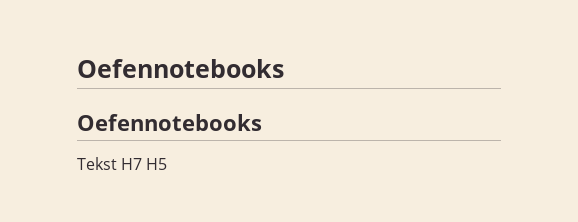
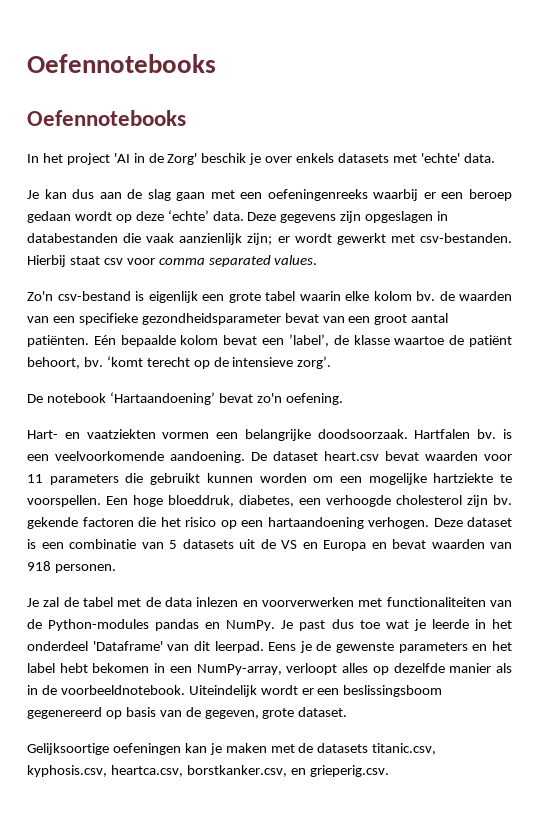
[77,157,168,170] Tekst H7 H5 -> [27,153,495,165] [27,189,513,201] [27,210,449,223] [27,233,512,245] [27,255,318,267] [27,291,512,303] [27,313,449,325] [27,334,512,347] [27,356,332,369] [27,392,343,405] [27,429,512,441] [27,451,512,463] [27,473,512,485] [27,495,512,507] [27,517,512,529] [27,539,512,551] [27,561,116,573] [27,597,512,607] [27,619,513,631] [27,641,512,653] [27,663,513,675] [27,685,443,697] [27,707,348,719] [27,743,437,755] [27,765,389,777] In het project 'AI in de Zorg' beschik je over enkels datasets met 'echte' data. // Je kan dus aan de slag gaan met een oefeningenreeks waarbij er een beroep gedaan wordt op deze ‘echte’ data. Deze gegevens zijn opgeslagen in databestanden die vaak aanzienlijk zijn; er wordt gewerkt met csv-bestanden. Hierbij staat csv voor comma separated values. // Zo'n csv-bestand is eigenlijk een grote tabel waarin elke kolom bv. de waarden van een specifieke gezondheidsparameter bevat van een groot aantal patiënten. Eén bepaalde kolom bevat een ’label’, de klasse waartoe de patiënt behoort, bv. ‘komt terecht op de intensieve zorg’. // De notebook ‘Hartaandoening’ bevat zo'n oefening. // Hart- en vaatziekten vormen een belangrijke doodsoorzaak. Hartfalen bv. is een veelvoorkomende aandoening. De dataset heart.csv bevat waarden voor 11 parameters die gebruikt kunnen worden om een mogelijke hartziekte te voorspellen. Een hoge bloeddruk, diabetes, een verhoogde cholesterol zijn bv. gekende factoren die het risico op een hartaandoening verhogen. Deze dataset is een combinatie van 5 datasets uit de VS en Europa en bevat waarden van 918 personen. // Je zal de tabel met de data inlezen en voorverwerken met functionaliteiten van de Python-modules pandas en NumPy. Je past dus toe wat je leerde in het onderdeel 'Dataframe' van dit leerpad. Eens je de gewenste parameters en het label hebt bekomen in een NumPy-array, verloopt alles op dezelfde manier als in de voorbeeldnotebook. Uiteindelijk wordt er een beslissingsboom gegenereerd op basis van de gegeven, grote dataset. // Gelijksoortige oefeningen kan je maken met de datasets titanic.csv, kyphosis.csv, heartca.csv, borstkanker.csv, en grieperig.csv.

